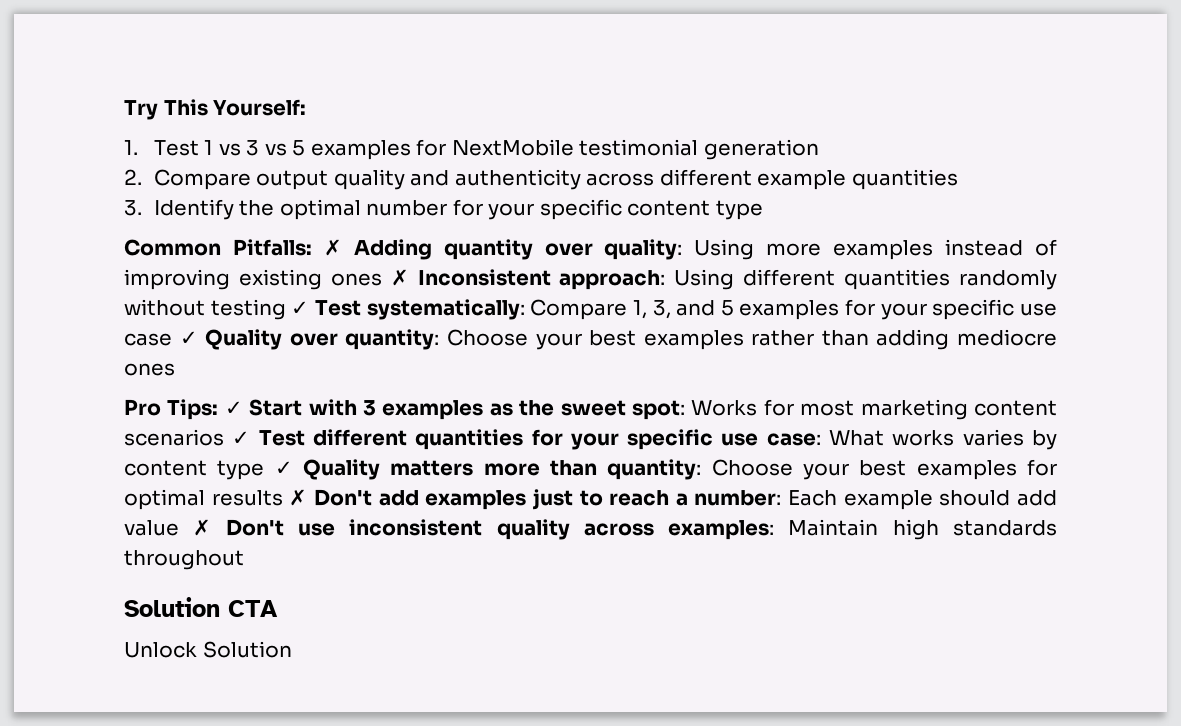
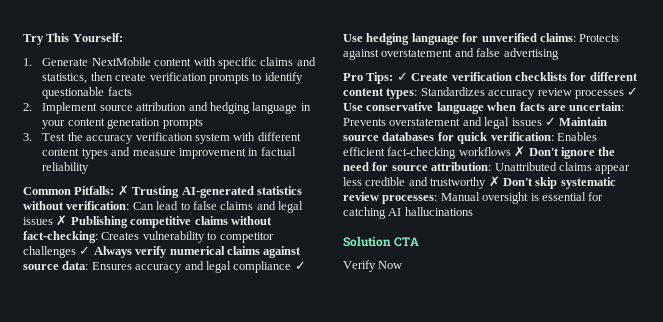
[153,139,819,160] [124,169,958,190] [124,199,763,220] [124,239,1057,260] [124,269,1058,290] [124,299,1057,320] [124,329,1057,350] [124,363,175,376] [124,399,1057,420] [124,429,1057,450] [124,459,1057,480] [124,489,1057,510] [124,519,1057,540] [124,550,244,570] Test 1 vs 3 vs 5 examples for NextMobile testimonial generation // 2. Compare output quality and authenticity across different example quantities // 3. Identify the optimal number for your specific content type // Common Pitfalls: ✗ Adding quantity over quality: Using more examples instead of improving existing ones ✗ Inconsistent approach: Using different quantities randomly without testing ✓ Test systematically: Compare 1, 3, and 5 examples for your specific use case ✓ Quality over quantity: Choose your best examples rather than adding mediocre ones // Pro Tips: ✓ Start with 3 examples as the sweet spot: Works for most marketing content scenarios ✓ Test different quantities for your specific use case: What works varies by content type ✓ Quality matters more than quantity: Choose your best examples for optimal results ✗ Don't add examples just to reach a number: Each example should add value ✗ Don't use inconsistent quality across examples: Maintain high standards throughout -> [42,57,316,69] [42,72,303,84] [42,87,132,99] [23,102,311,114] [42,118,203,129] [23,132,301,144] [42,147,296,159] [42,162,90,174] [23,185,302,198] [23,201,303,213] [23,215,272,228] [23,231,274,243] [23,246,302,258] [23,261,306,273] [343,33,620,45] [343,48,559,60] [343,72,638,84] [343,87,639,99] [343,102,625,114] [343,117,608,129] [343,132,597,144] [343,146,616,159] [343,162,631,174] [343,176,616,189] [343,192,604,204] [343,207,473,219] Generate NextMobile content with specific claims and statistics, then create verification prompts to identify questionable facts // 2. Implement source attribution and hedging language in your content generation prompts // 3. Test the accuracy verification system with different content types and measure improvement in factual reliability // Common Pitfalls: ✗ Trusting AI-generated statistics without verification: Can lead to false claims and legal issues ✗ Publishing competitive claims without fact-checking: Creates vulnerability to competitor challenges ✓ Always verify numerical claims against source data: Ensures accuracy and legal compliance ✓ Use hedging language for unverified claims: Protects against overstatement and false advertising // Pro Tips: ✓ Create verification checklists for different content types: Standardizes accuracy review processes ✓ Use conservative language when facts are uncertain: Prevents overstatement and legal issues ✓ Maintain source databases for quick verification: Enables efficient fact-checking workflows ✗ Don't ignore the need for source attribution: Unattributed claims appear less credible and trustworthy ✗ Don't skip systematic review processes: Manual oversight is essential for catching AI hallucinations
[124,641,292,658] Unlock Solution -> [343,260,403,272] Verify Now

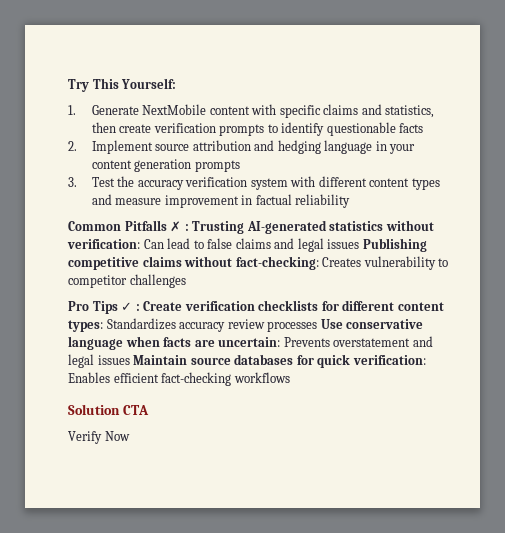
[74,185,129,196] Pitfalls: ✗ -> [124,220,189,232] Pitfalls ✗ :
[56,215,68,226] ✗ -> (360, 244) none
[79,246,302,258] [23,261,306,273] [343,33,620,45] [343,48,559,60] [343,72,408,84] ✓ Always verify numerical claims against source data: Ensures accuracy and legal compliance ✓ Use hedging language for unverified claims: Protects against overstatement and false advertising // Pro Tips: ✓ -> [68,301,140,314] // Pro Tips ✓ :
[627,87,639,96] ✓ -> (318, 326) none
[544,117,556,126] ✓ -> (130, 360) none
[514,146,616,159] [343,162,631,174] [343,176,616,189] [343,192,604,204] [343,207,473,219] ✗ Don't ignore the need for source attribution: Unattributed claims appear less credible and trustworthy ✗ Don't skip systematic review processes: Manual oversight is essential for catching AI hallucinations -> (290, 377) none

